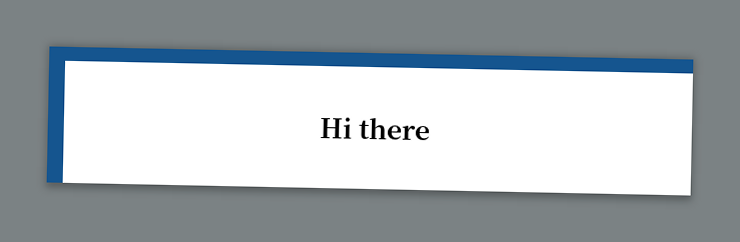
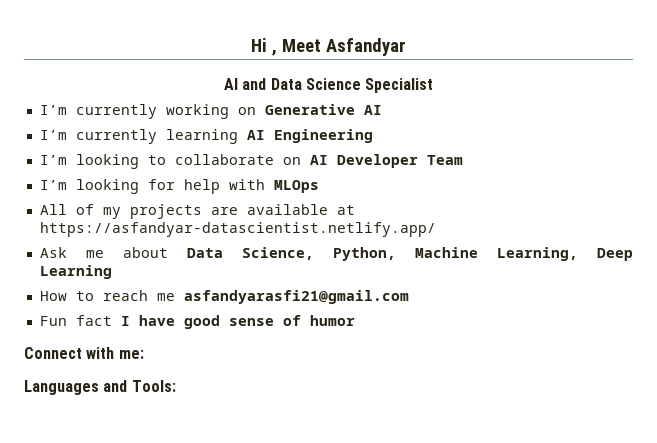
[358,116,432,141] there -> [272,38,406,56] [223,78,434,93] [39,104,382,119] [39,129,373,144] [39,154,463,169] [39,179,319,194] [39,204,355,219] [39,222,436,237] [39,247,633,261] [39,265,112,279] [39,290,409,304] [39,315,355,329] [24,347,144,359] [24,380,176,395] , Meet Asfandyar // AI and Data Science Specialist // I’m currently working on Generative AI // I’m currently learning AI Engineering // I’m looking to collaborate on AI Developer Team // I’m looking for help with MLOps // All of my projects are available at https://asfandyar-datascientist.netlify.app/ // Ask me about Data Science, Python, Machine Learning, Deep Learning // How to reach me asfandyarasfi21@gmail.com // Fun fact I have good sense of humor // Connect with me: // Languages and Tools:

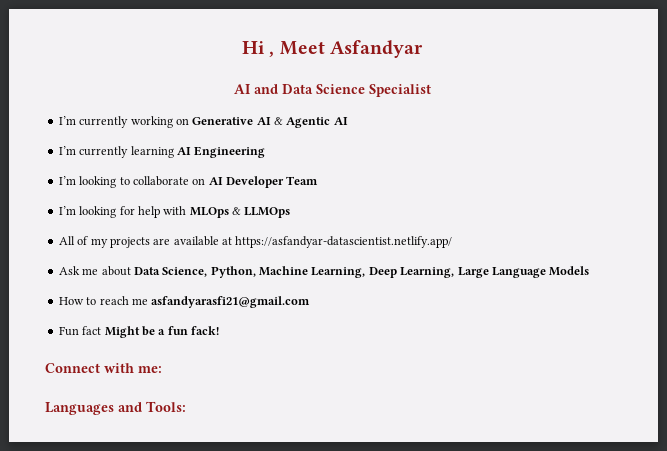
(382, 110) none -> [274,117,348,128] & Agentic AI
(319, 186) none -> [232,207,291,218] & LLMOps
[39,265,112,279] Learning -> [400,266,590,278] Learning, Large Language Models
[120,315,355,329] I have good sense of humor -> [104,326,219,338] Might be a fun fack!

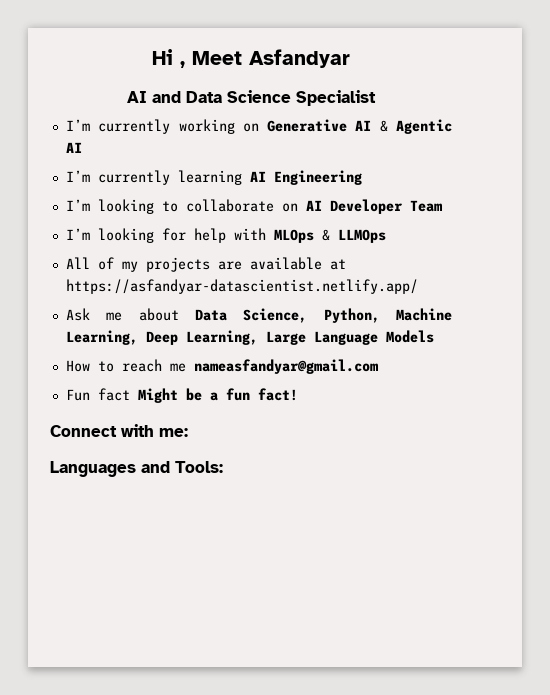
[151,296,311,308] asfandyarasfi21@gmail.com -> [193,359,379,374] nameasfandyar@gmail.com
[191,326,219,335] fack! -> [257,388,298,401] fact!

